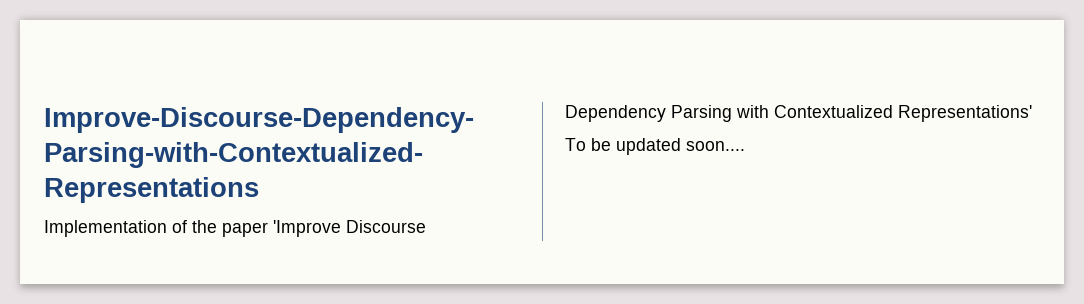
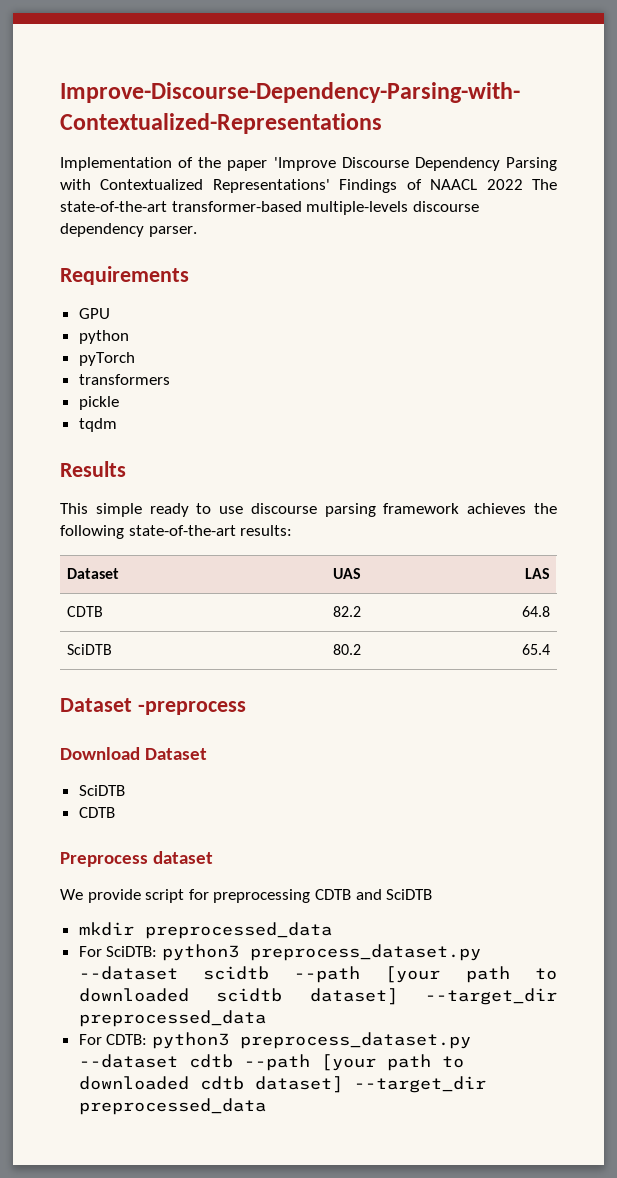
[565,138,745,155] // To be updated soon.... -> [339,179,558,193] [60,201,479,215] [60,223,197,237] [60,266,189,285] [78,308,110,319] [78,330,129,344] [78,352,135,366] [78,374,170,385] [78,396,119,410] [78,418,117,432] [60,461,126,477] [60,503,557,517] [60,525,293,539] [67,568,120,579] [332,568,361,579] [524,568,550,579] [67,606,104,617] [332,606,361,617] [521,606,550,617] [67,644,113,655] [332,644,361,655] [521,644,550,655] [60,698,246,715] [60,747,208,760] [78,785,125,796] [78,807,115,818] [60,851,214,867] [60,889,433,903] [78,922,332,939] [78,944,481,961] [78,966,557,983] [78,988,557,1005] [78,1010,266,1027] [78,1032,471,1049] [78,1054,464,1071] [78,1076,486,1093] [78,1098,266,1115] Findings of NAACL 2022 The state-of-the-art transformer-based multiple-levels discourse dependency parser. // Requirements // GPU // python // pyTorch // transformers // pickle // tqdm // Results // This simple ready to use discourse parsing framework achieves the following state-of-the-art results: // Dataset | UAS | LAS // CDTB | 82.2 | 64.8 // SciDTB | 80.2 | 65.4 // Dataset -preprocess // Download Dataset // SciDTB // CDTB // Preprocess dataset // We provide script for preprocessing CDTB and SciDTB // mkdir preprocessed_data // For SciDTB: python3 preprocess_dataset.py --dataset scidtb --path [your path to downloaded scidtb dataset] --target_dir preprocessed_data // For CDTB: python3 preprocess_dataset.py --dataset cdtb --path [your path to downloaded cdtb dataset] --target_dir preprocessed_data

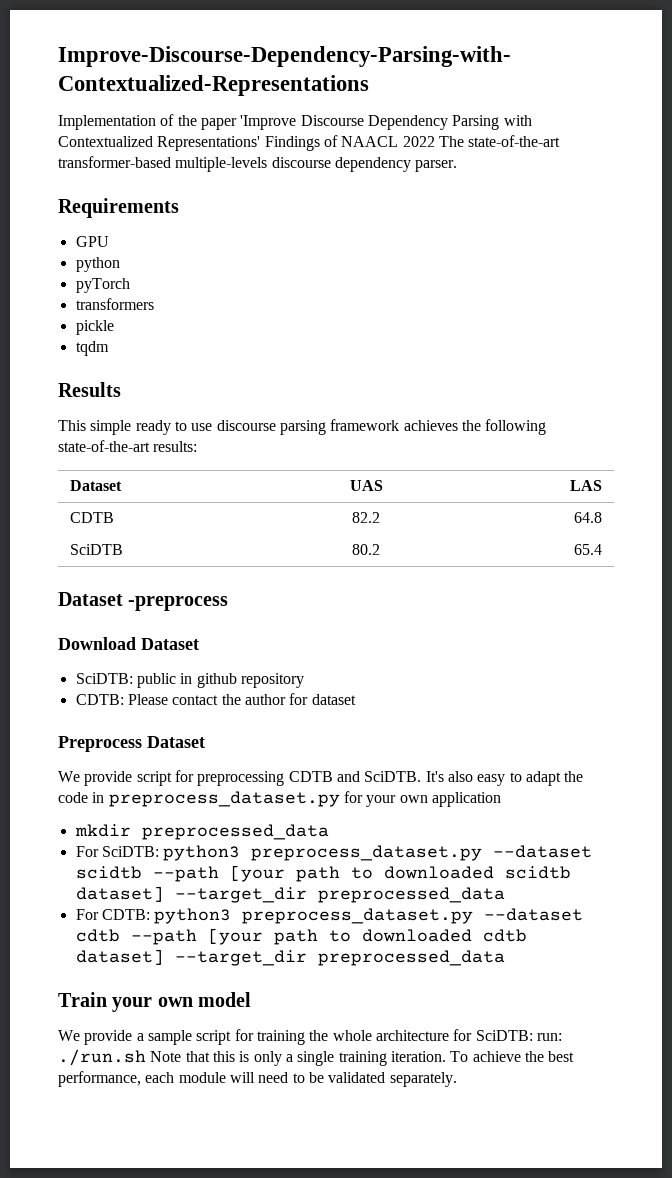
[78,785,125,796] [78,807,115,818] SciDTB // CDTB -> [75,673,304,688] [75,693,356,705] SciDTB: public in github repository // CDTB: Please contact the author for dataset
[153,851,214,864] dataset -> [147,736,205,748] Dataset
[386,889,433,900] SciDTB -> [364,771,584,786] [58,791,501,807] SciDTB. It's also easy to adapt the code in preprocess_dataset.py for your own application
(266, 1106) none -> [58,992,252,1012] [58,1029,562,1045] [58,1049,575,1066] [58,1071,457,1087] // Train your own model // We provide a sample script for training the whole architecture for SciDTB: run: ./run.sh Note that this is only a single training iteration. To achieve the best performance, each module will need to be validated separately.

